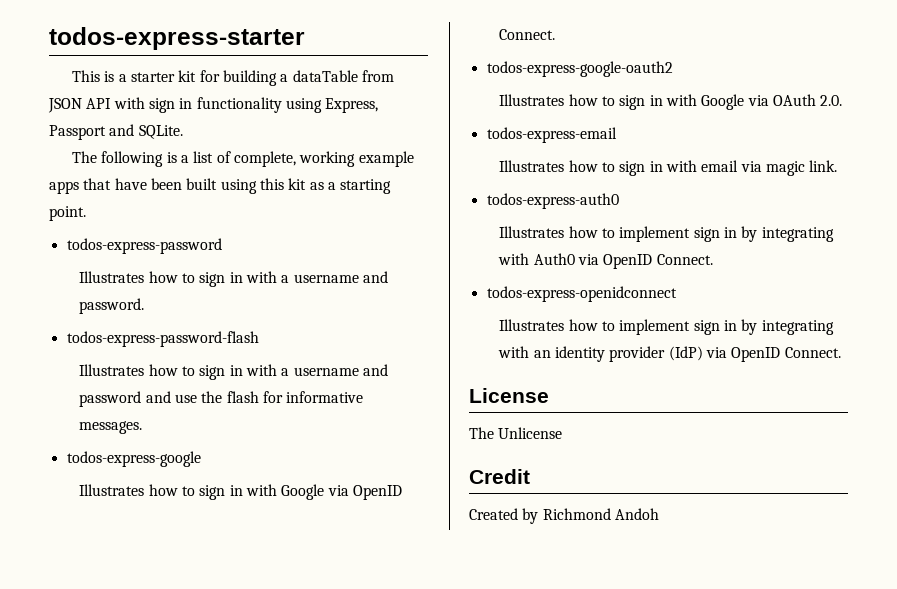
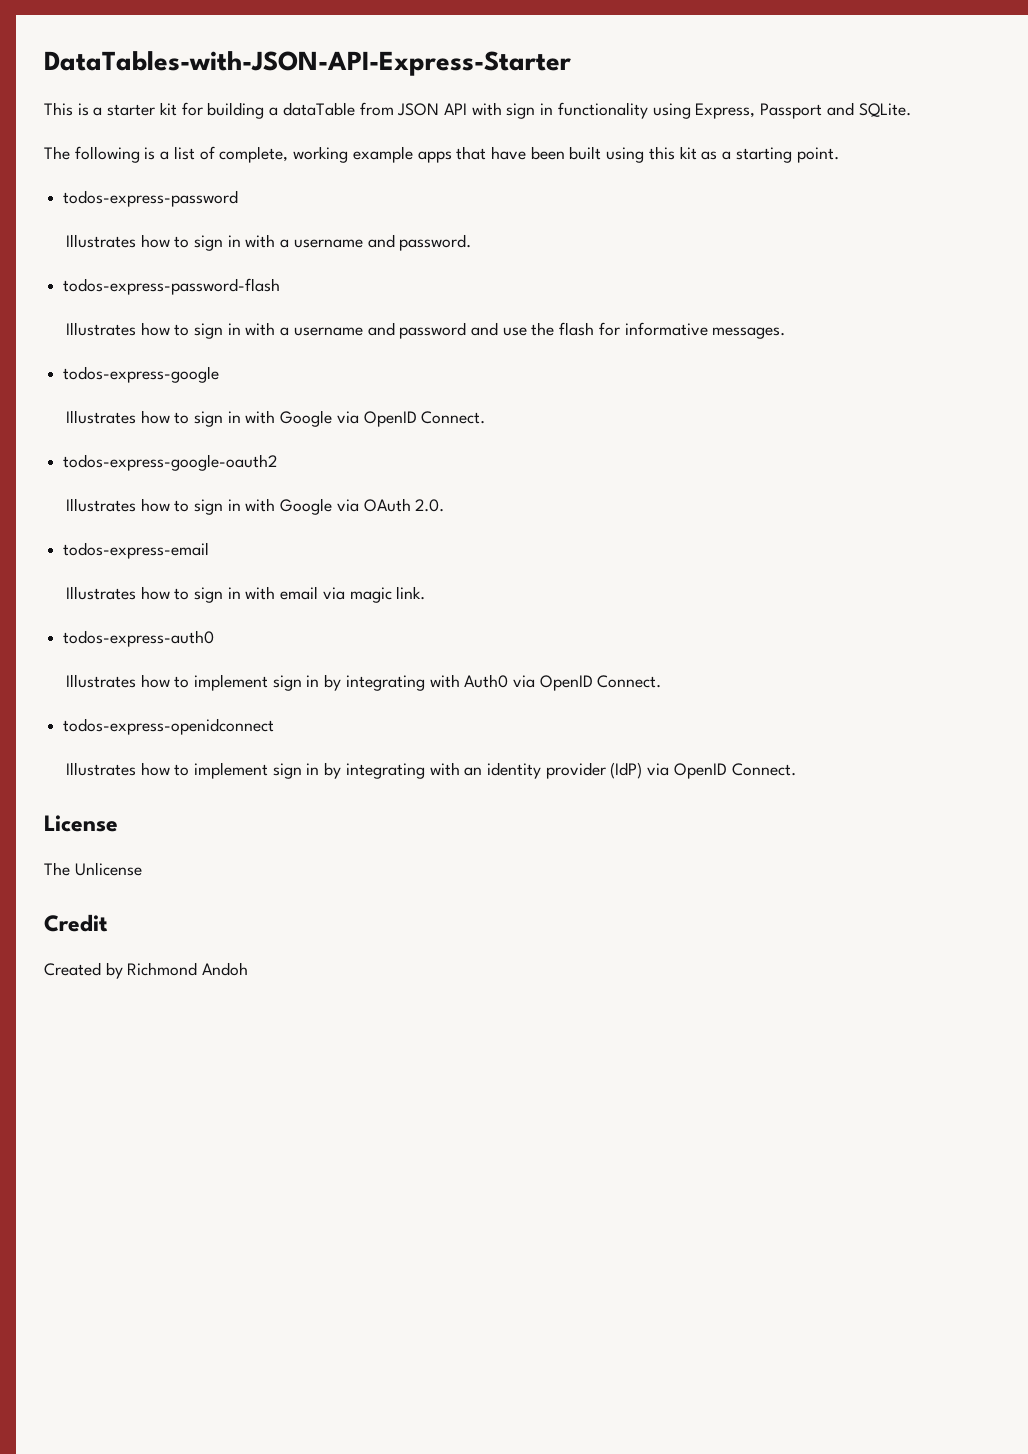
[49,27,305,50] todos-express-starter -> [44,51,571,76] DataTables-with-JSON-API-Express-Starter

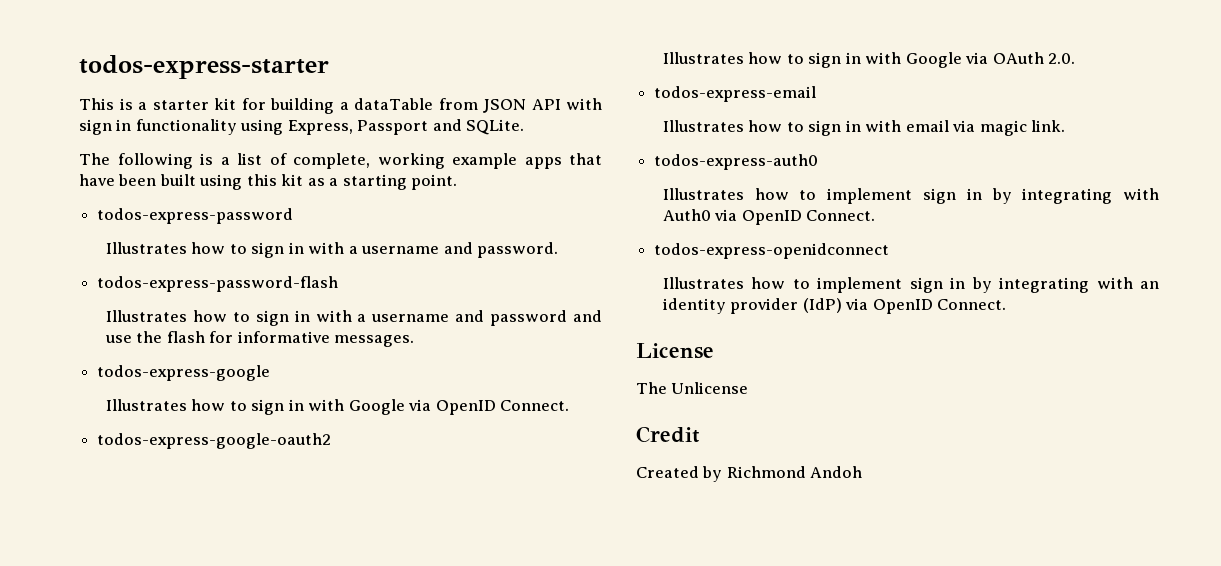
[44,51,571,76] DataTables-with-JSON-API-Express-Starter -> [79,55,329,79] todos-express-starter

